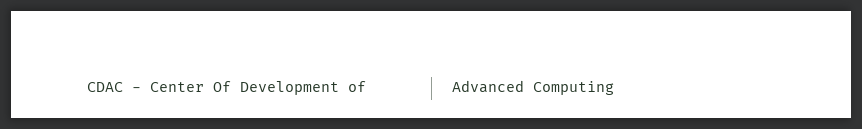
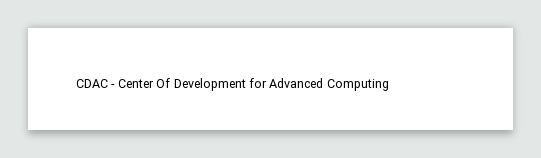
[348,81,366,92] of -> [248,78,267,88] for

